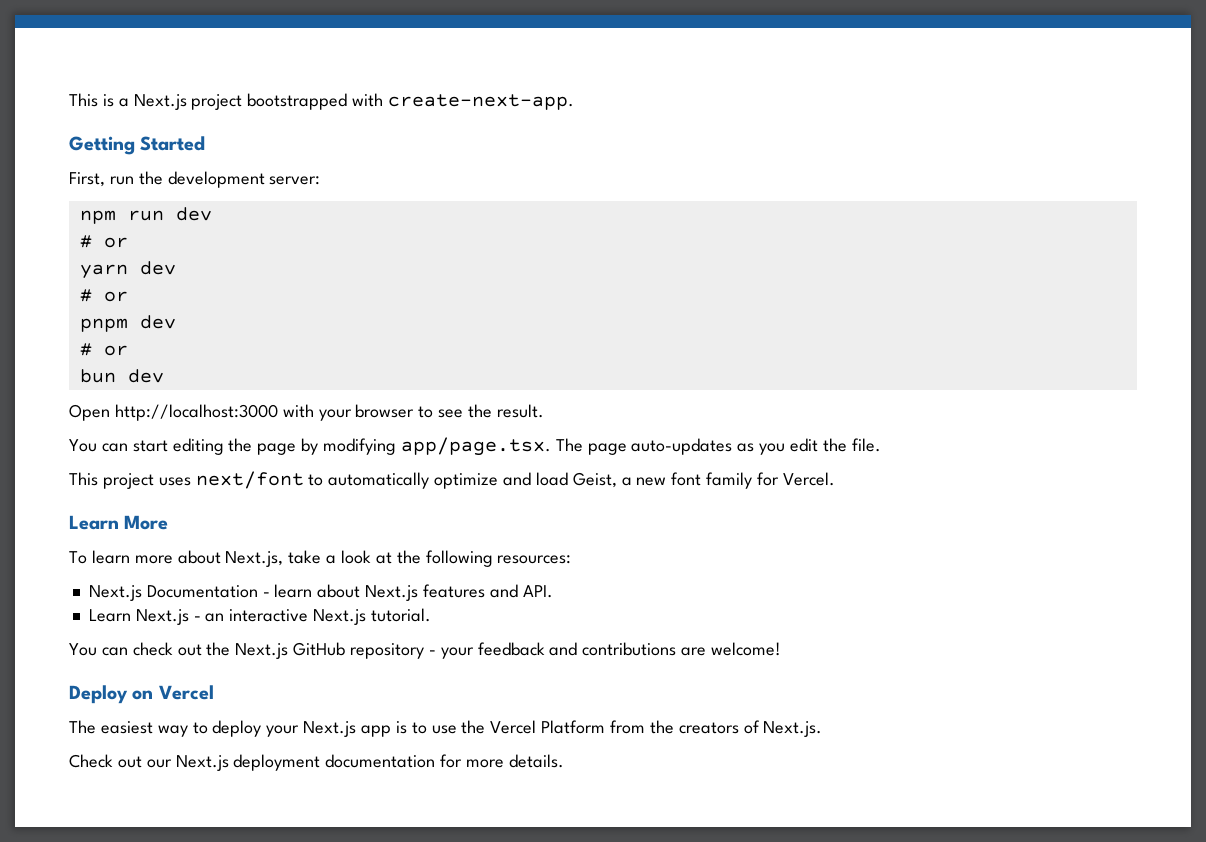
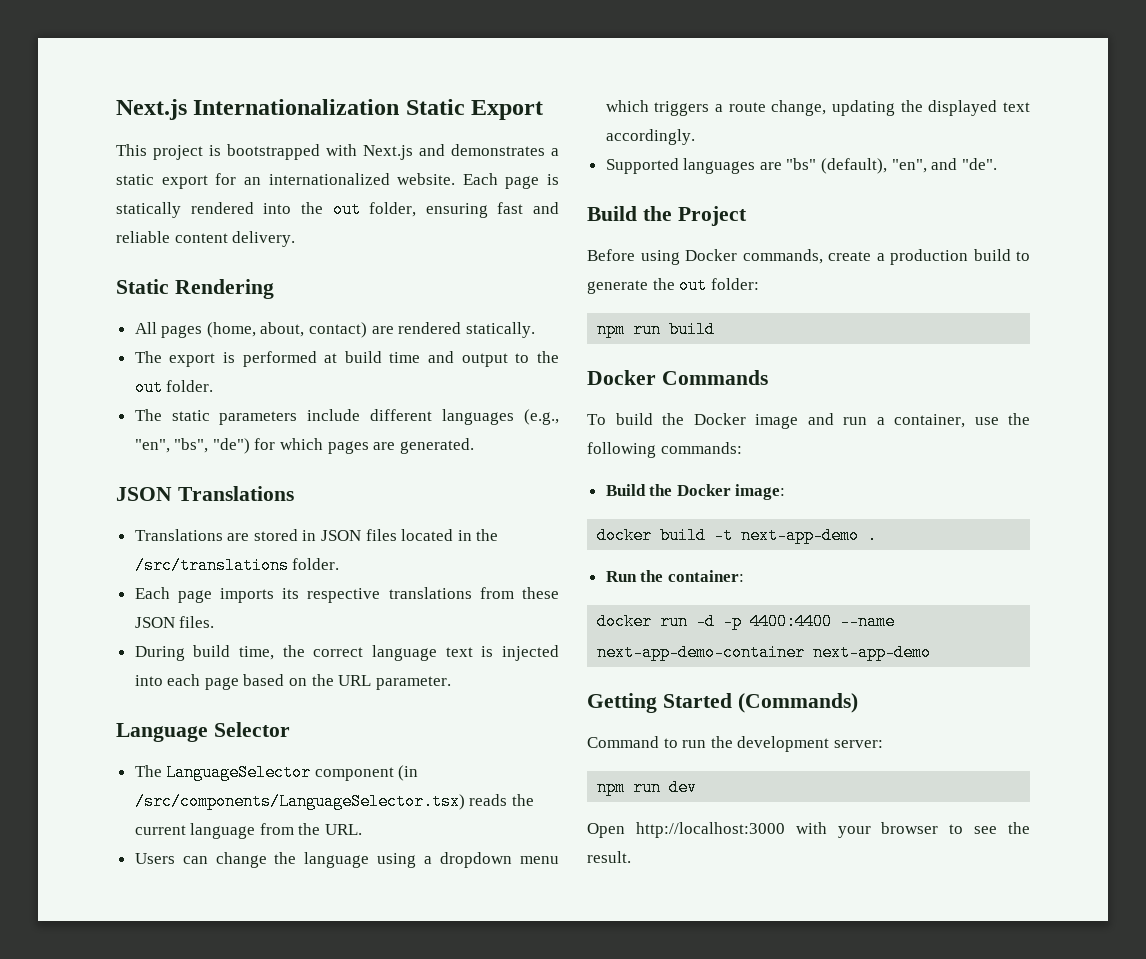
[69,93,575,110] This is a Next.js project bootstrapped with create-next-app. -> [116,99,544,120] [116,144,559,160] [116,173,559,189] [116,201,559,218] [116,231,296,247] [116,279,274,299] [134,322,535,338] [134,351,559,367] [134,379,214,396] [134,409,559,425] [134,438,474,454] [116,486,294,501] [134,529,499,541] [134,557,340,574] [134,587,559,603] [134,616,215,628] [134,645,559,661] [134,674,451,690] [116,722,290,742] [134,764,419,781] [134,793,534,810] [134,823,363,839] [134,852,559,868] [605,100,1030,116] [605,129,695,145] [605,158,997,174] [587,206,747,226] [587,249,1030,265] [587,277,759,294] [597,321,716,338] [587,370,768,385] [587,413,1030,429] [587,442,742,458] [605,484,786,500] [597,527,878,544] [605,570,744,582] [597,613,896,630] [597,644,932,661] Next.js Internationalization Static Export // This project is bootstrapped with Next.js and demonstrates a static export for an internationalized website. Each page is statically rendered into the out folder, ensuring fast and reliable content delivery. // Static Rendering // All pages (home, about, contact) are rendered statically. // The export is performed at build time and output to the out folder. // The static parameters include different languages (e.g., "en", "bs", "de") for which pages are generated. // JSON Translations // Translations are stored in JSON files located in the /src/translations folder. // Each page imports its respective translations from these JSON files. // During build time, the correct language text is injected into each page based on the URL parameter. // Language Selector // The LanguageSelector component (in /src/components/LanguageSelector.tsx) reads the current language from the URL. // Users can change the language using a dropdown menu which triggers a route change, updating the displayed text accordingly. // Supported languages are "bs" (default), "en", and "de". // Build the Project // Before using Docker commands, create a production build to generate the out folder: // npm run build // Docker Commands // To build the Docker image and run a container, use the following commands: // Build the Docker image: // docker build -t next-app-demo . // Run the container: // docker run -d -p 4400:4400 --name next-app-demo-container next-app-demo
[69,172,105,187] // First, -> [737,693,858,713] [587,736,678,748] (Commands) // Command to
[79,235,128,248] [79,261,176,279] [79,289,128,302] [79,315,176,332] [79,343,128,356] [79,369,164,383] // # or // yarn dev // # or // pnpm dev // # or // bun dev -> (698, 787) none
[69,437,881,456] [69,471,835,489] [69,515,169,530] [69,550,572,567] [88,584,553,601] [88,608,431,625] [69,642,782,659] [69,685,214,704] [69,720,823,737] [69,754,564,771] // You can start editing the page by modifying app/page.tsx. The page auto-updates as you edit the file. // This project uses next/font to automatically optimize and load Geist, a new font family for Vercel. // Learn More // To learn more about Next.js, take a look at the following resources: // Next.js Documentation - learn about Next.js features and API. // Learn Next.js - an interactive Next.js tutorial. // You can check out the Next.js GitHub repository - your feedback and contributions are welcome! // Deploy on Vercel // The easiest way to deploy your Next.js app is to use the Vercel Platform from the creators of Next.js. // Check out our Next.js deployment documentation for more details. -> (631, 857) none

